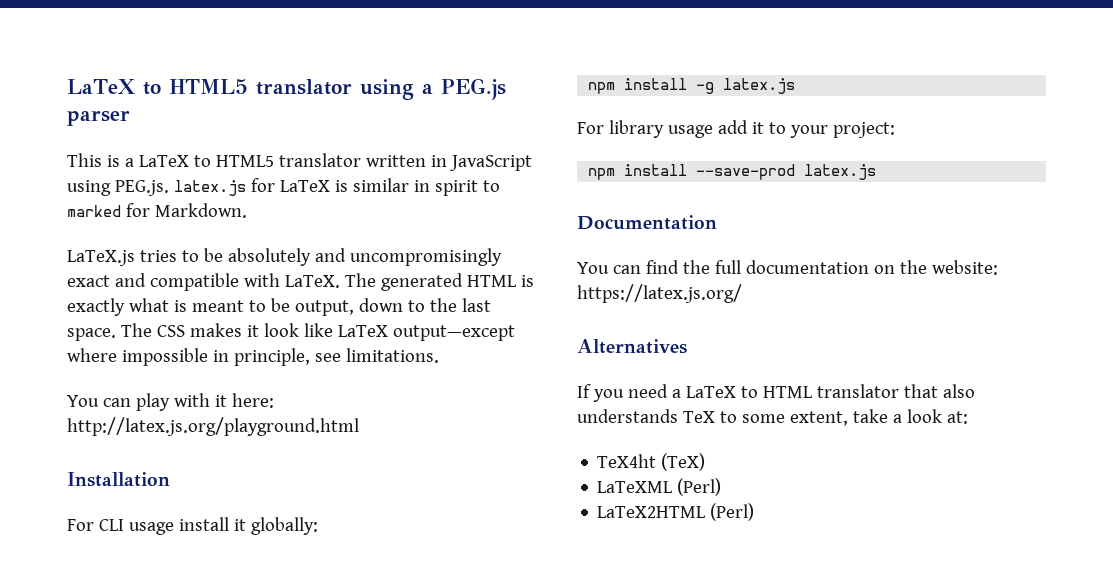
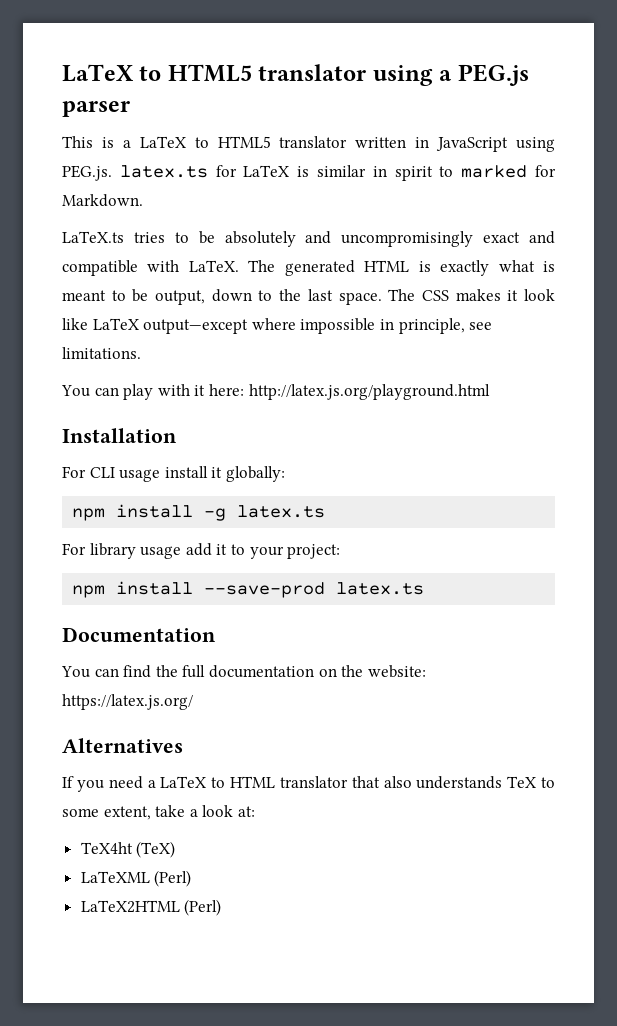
[173,180,246,196] latex.js -> [119,165,208,178] latex.ts
[67,250,135,266] LaTeX.js -> [62,231,124,243] LaTeX.ts
[723,78,796,94] latex.js -> [237,505,326,518] latex.ts
[804,164,877,180] latex.js -> [336,582,425,595] latex.ts

